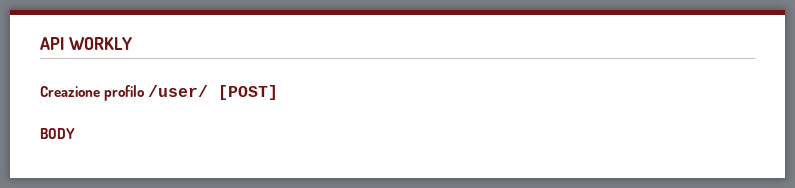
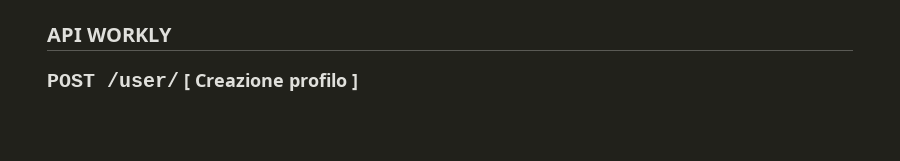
[40,85,279,101] [40,128,75,139] Creazione profilo /user/ [POST] // BODY -> [47,72,358,91] POST /user/ [ Creazione profilo ]

